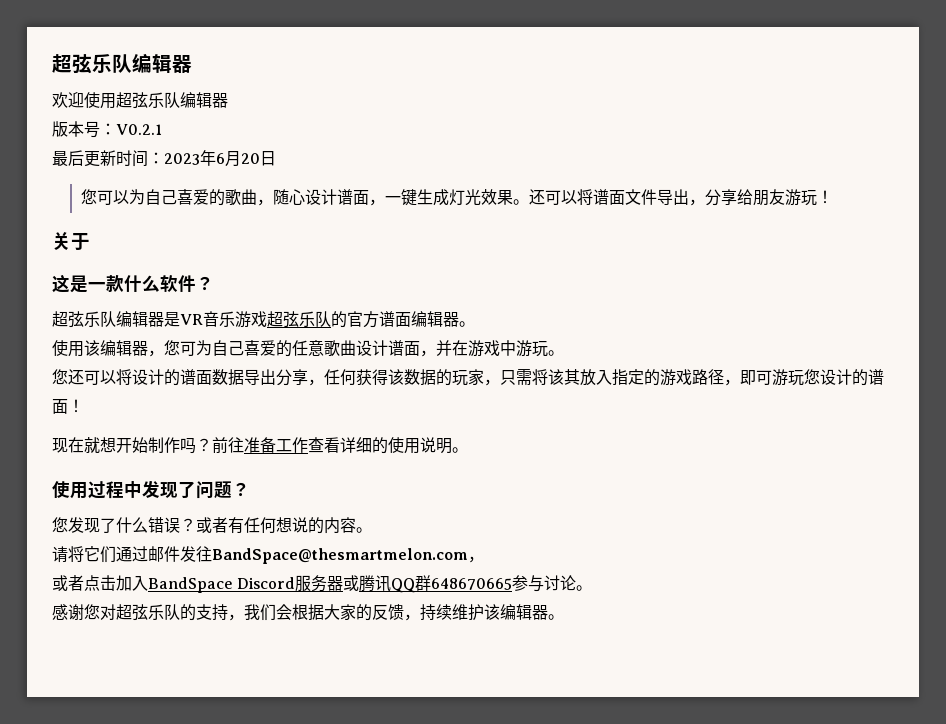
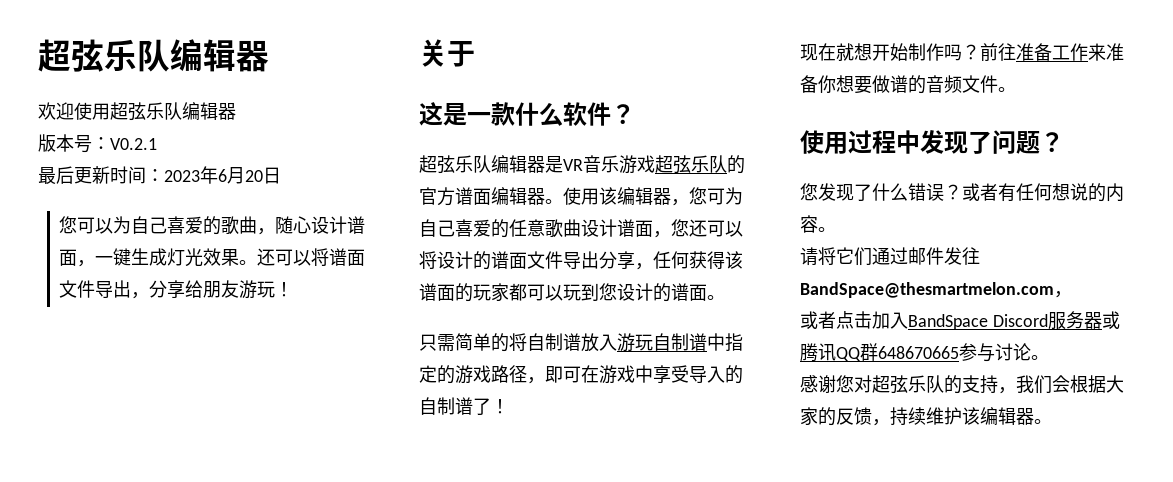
(475, 324) // -> (563, 201) none
[436,340,564,357] 并在游戏中游玩。 // -> (671, 234) none
[212,369,244,386] 数据 -> [527,251,563,269] 文件
[404,369,612,386] 数据的玩家，只需将该其放入 -> [419,283,725,302] [419,333,725,352] 谱面的玩家都可以玩到您设计的谱面。 // 只需简单的将自制谱放入游玩自制谱中
[772,369,884,386] [52,399,68,414] 游玩您设计的谱面 -> [581,365,743,384] [419,397,491,415] 在游戏中享受导入的自制谱了
[308,437,452,454] 查看详细的使用说明 -> [1088,43,1124,61] [800,75,998,94] 来准备你想要做谱的音频文件

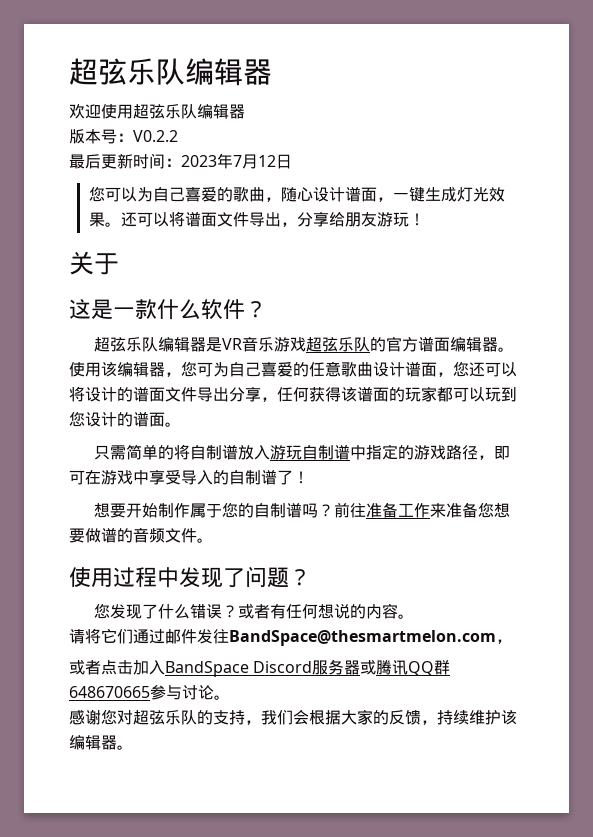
[110,138,157,150] V0.2.1 -> [133,130,178,142] V0.2.2
[218,167,263,184] 6月20 -> [233,154,276,169] 7月12
[800,43,944,61] 现在就想开始制作 -> [94,502,303,518] 想要开始制作属于您的自制谱
[818,75,836,93] 你 -> [478,502,495,518] 您

